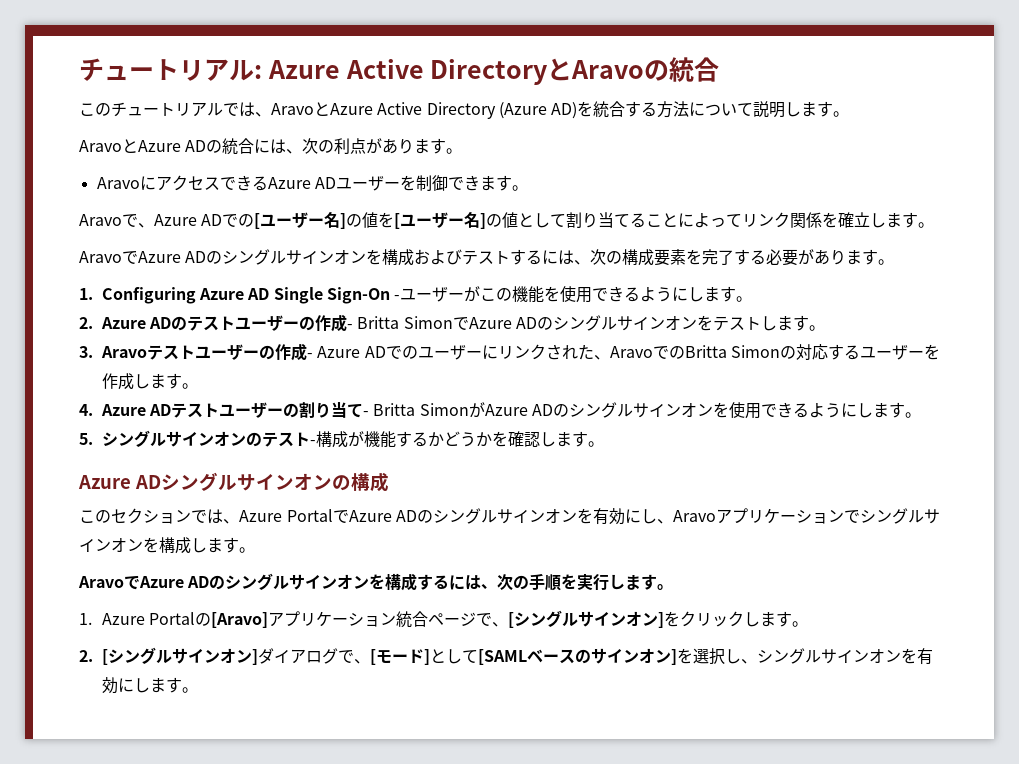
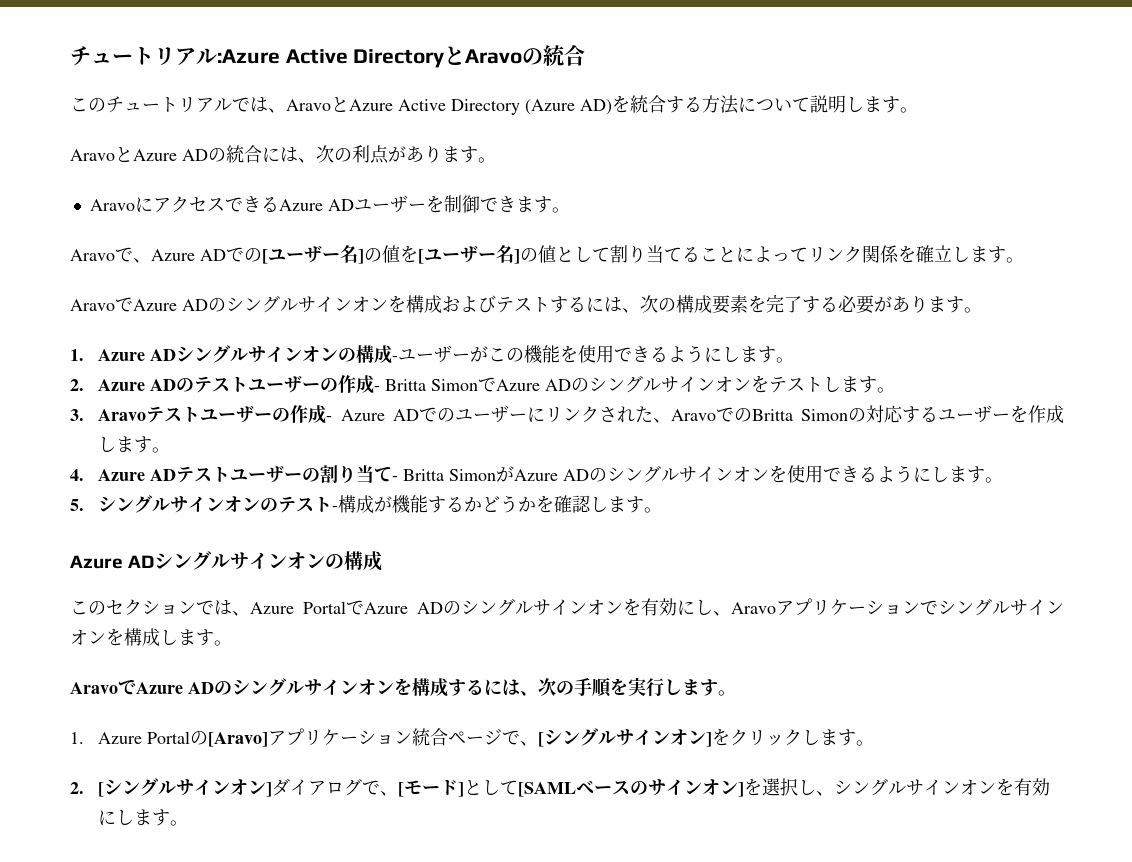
[79,58,340,81] チュートリアル: Azure -> [70,46,280,66] チュートリアル:Azure
[101,287,390,304] Configuring Azure AD Single Sign-On -> [98,345,393,364] Azure ADシングルサインオンの構成

